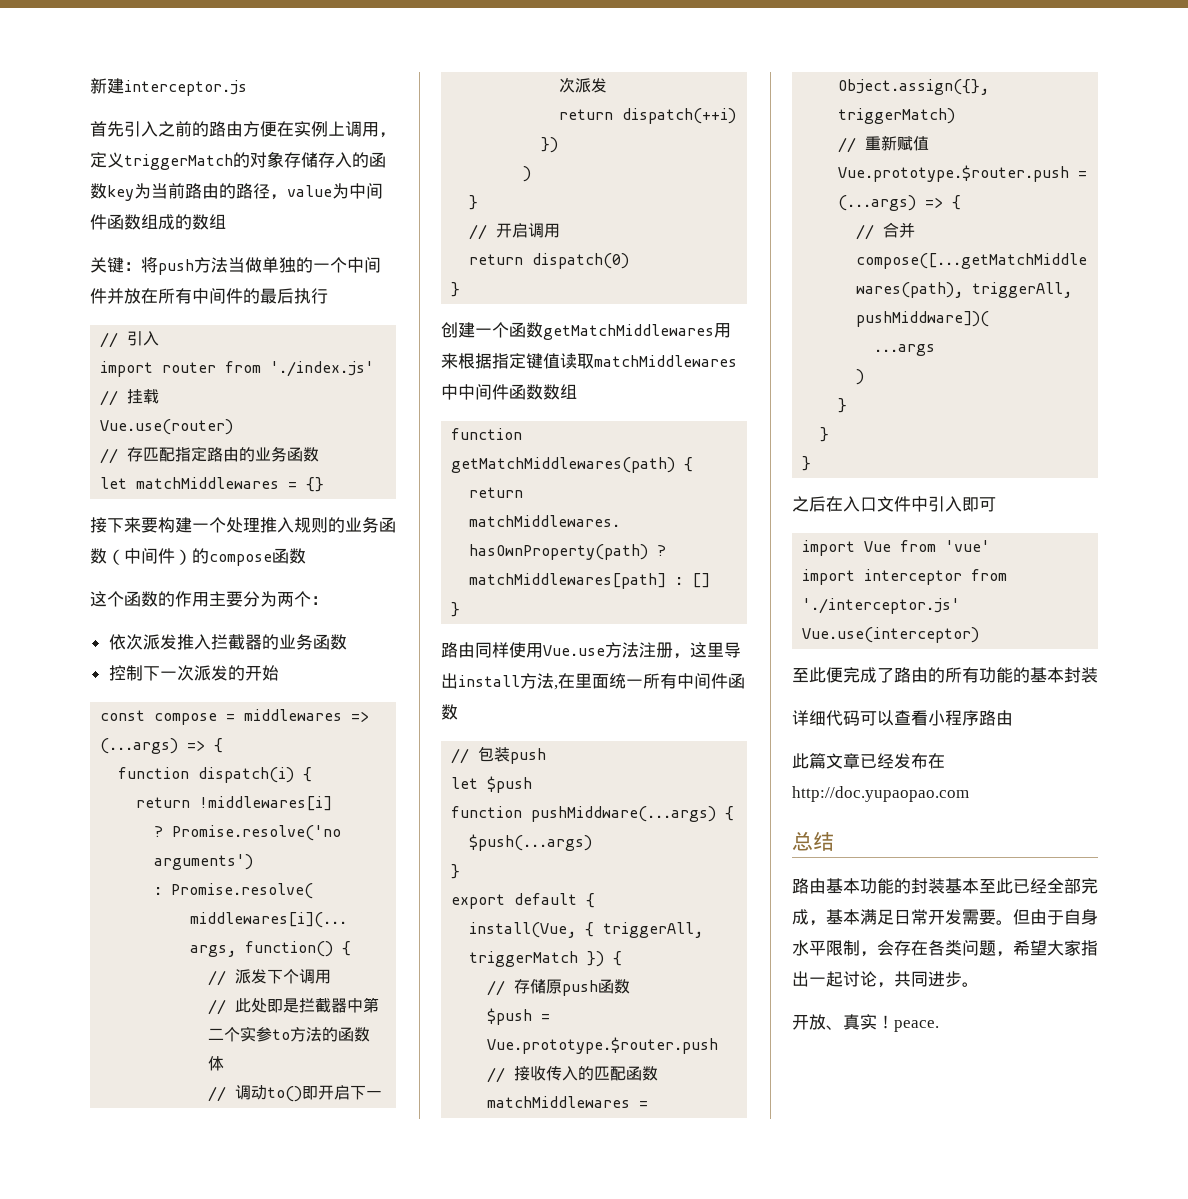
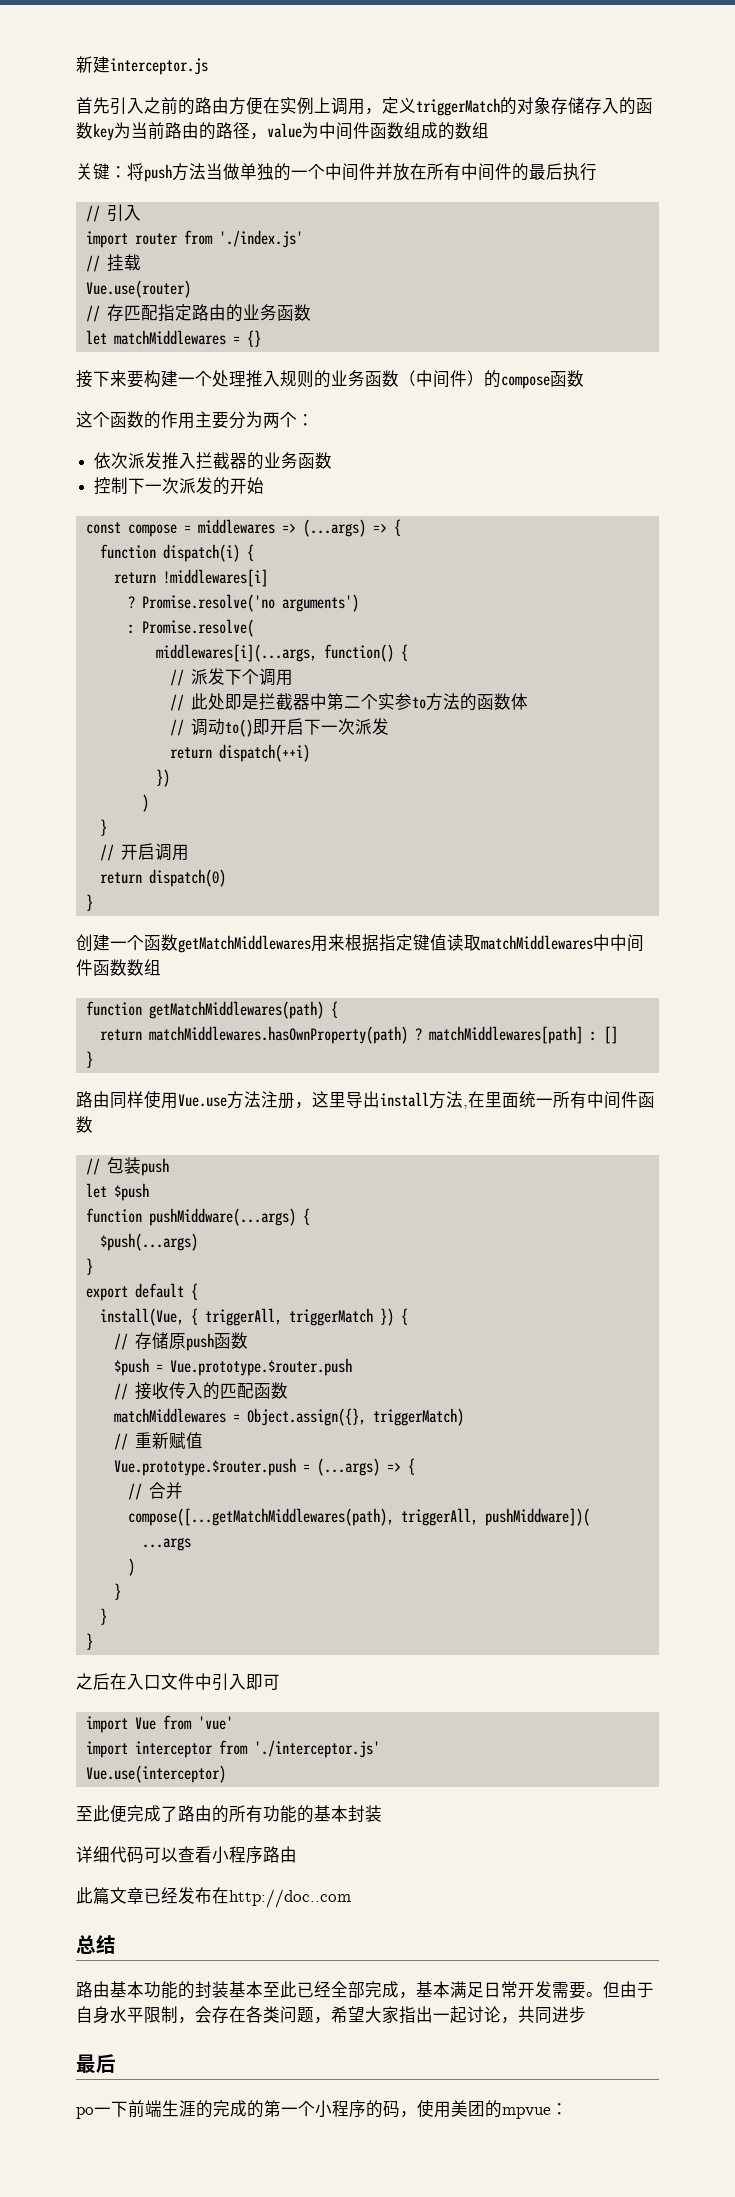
[792,786,969,802] http://doc.yupaopao.com -> [229,1889,351,1908] http://doc..com
[962,982,979,987] [792,1014,939,1032] 。 // 开放、真实！peace. -> [76,2054,116,2073] [76,2100,568,2119] // 最后 // po一下前端生涯的完成的第一个小程序的码，使用美团的mpvue：

